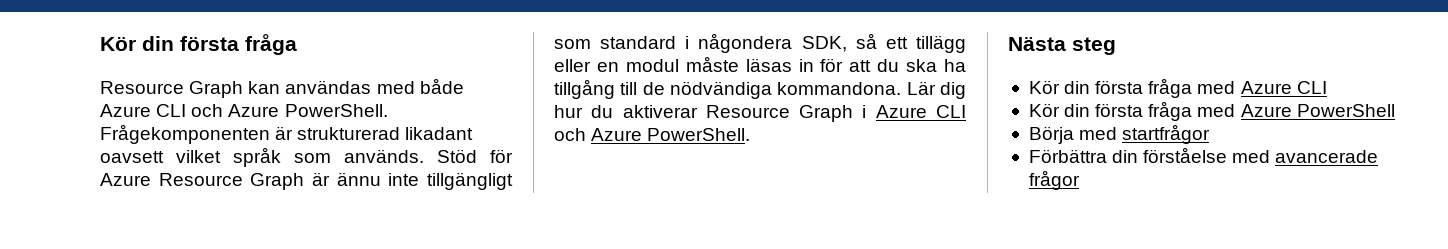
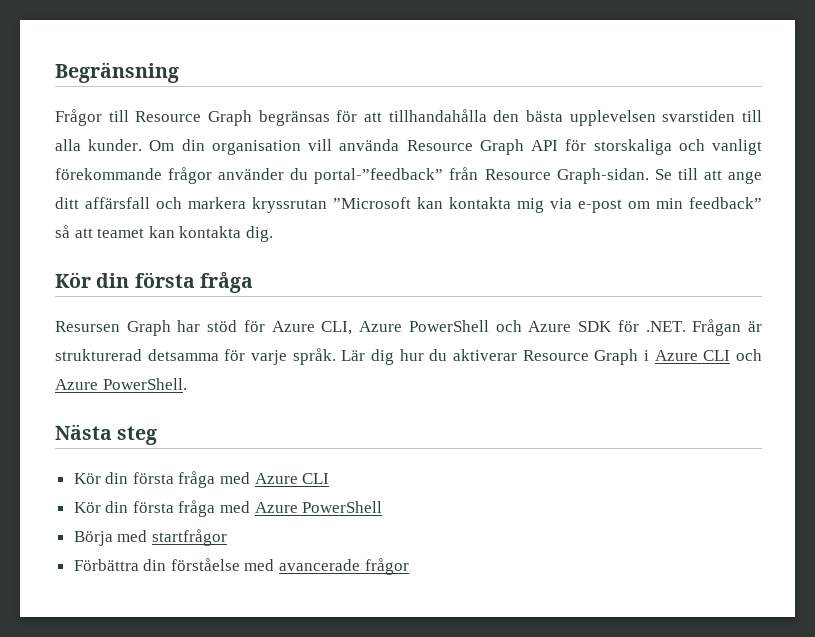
[100,34,297,55] [100,78,464,98] [100,104,388,117] [100,124,474,144] [100,147,513,167] [100,172,514,190] [554,33,966,53] [554,56,966,72] [554,79,902,99] Kör din första fråga // Resource Graph kan användas med både Azure CLI och Azure PowerShell. Frågekomponenten är strukturerad likadant oavsett vilket språk som används. Stöd för Azure Resource Graph är ännu inte tillgängligt som standard i någondera SDK, så ett tillägg eller en modul måste läsas in för att du ska ha tillgång till de nödvändiga kommandona. -> [55,62,179,83] [55,109,762,126] [55,139,762,155] [55,167,762,184] [55,197,762,213] [55,225,273,242] [55,271,253,293] [55,319,763,336] [55,348,336,365] Begränsning // Frågor till Resource Graph begränsas för att tillhandahålla den bästa upplevelsen svarstiden till alla kunder. Om din organisation vill använda Resource Graph API för storskaliga och vanligt förekommande frågor använder du portal-”feedback” från Resource Graph-sidan. Se till att ange ditt affärsfall och markera kryssrutan ”Microsoft kan kontakta mig via e-post om min feedback” så att teamet kan kontakta dig. // Kör din första fråga // Resursen Graph har stöd för Azure CLI, Azure PowerShell och Azure SDK för .NET. Frågan är strukturerad detsamma för varje språk.

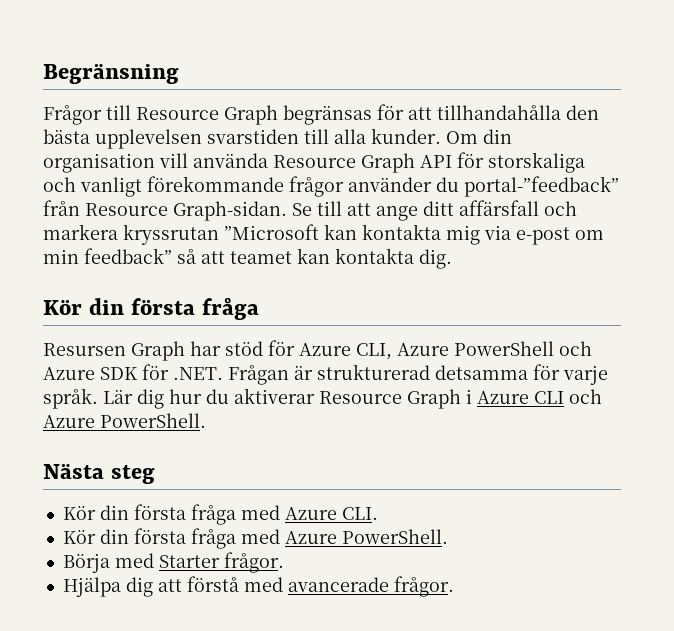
[302,473,330,484] [73,500,383,517] CLI // Kör din första fråga med Azure PowerShell -> [341,507,378,520] [62,528,448,549] CLI. // Kör din första fråga med Azure PowerShell.
[151,529,227,546] [73,558,240,571] startfrågor // Förbättra din förståelse -> [158,552,284,573] [62,576,239,597] Starter frågor. // Hjälpa dig att förstå
[364,558,409,575] frågor -> [393,576,454,597] frågor.

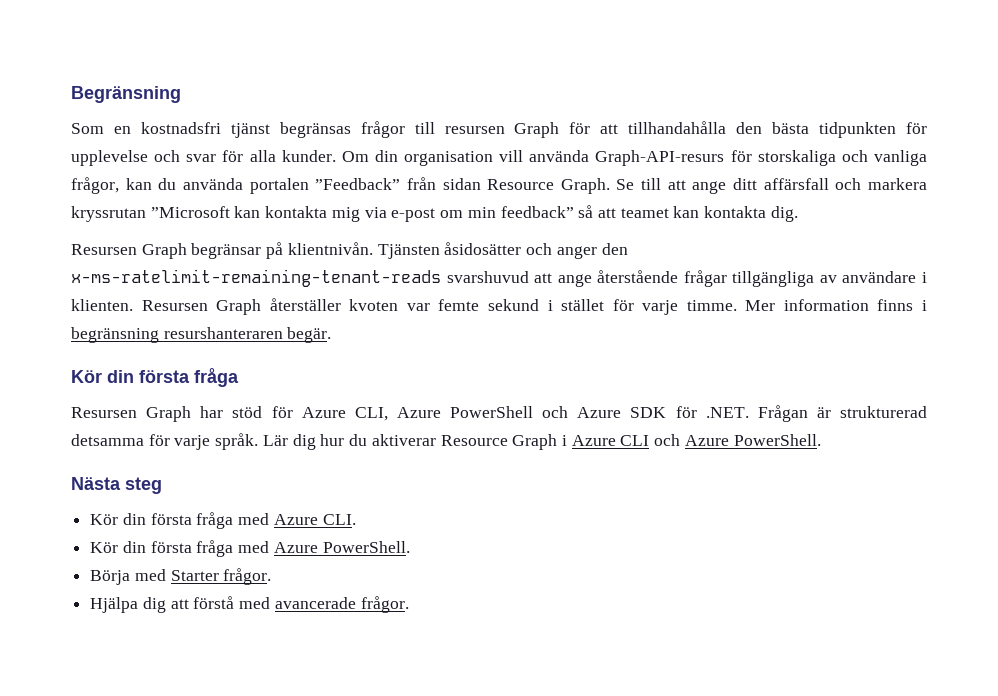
[43,105,372,125] Frågor till Resource Graph begränsas -> [71,121,560,138] Som en kostnadsfri tjänst begränsas frågor till resursen Graph
[95,129,329,149] upplevelsen svarstiden till -> [819,122,927,138] [71,150,244,166] tidpunkten för upplevelse och svar för
[273,152,585,173] [43,176,619,197] [43,200,287,221] Resource Graph API för storskaliga och vanligt förekommande frågor använder du portal-”feedback” från Resource Graph-sidan. -> [595,150,927,166] [71,177,610,194] Graph-API-resurs för storskaliga och vanliga frågor, kan du använda portalen ”Feedback” från sidan Resource Graph.
(452, 259) none -> [71,242,628,259] [71,269,927,287] [71,298,927,315] [71,327,332,343] // Resursen Graph begränsar på klientnivån. Tjänsten åsidosätter och anger den x-ms-ratelimit-remaining-tenant-reads svarshuvud att ange återstående frågar tillgängliga av användare i klienten. Resursen Graph återställer kvoten var femte sekund i stället för varje timme. Mer information finns i begränsning resurshanteraren begär.

